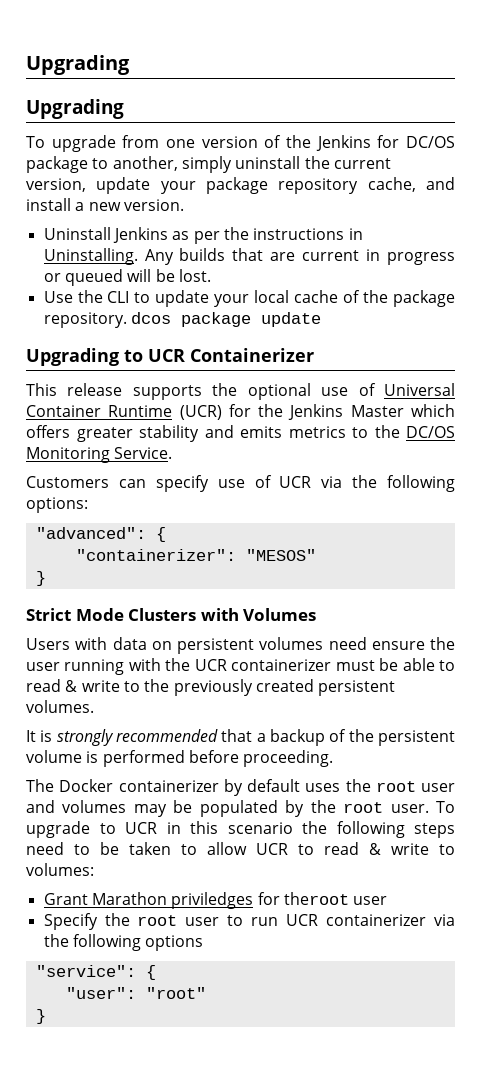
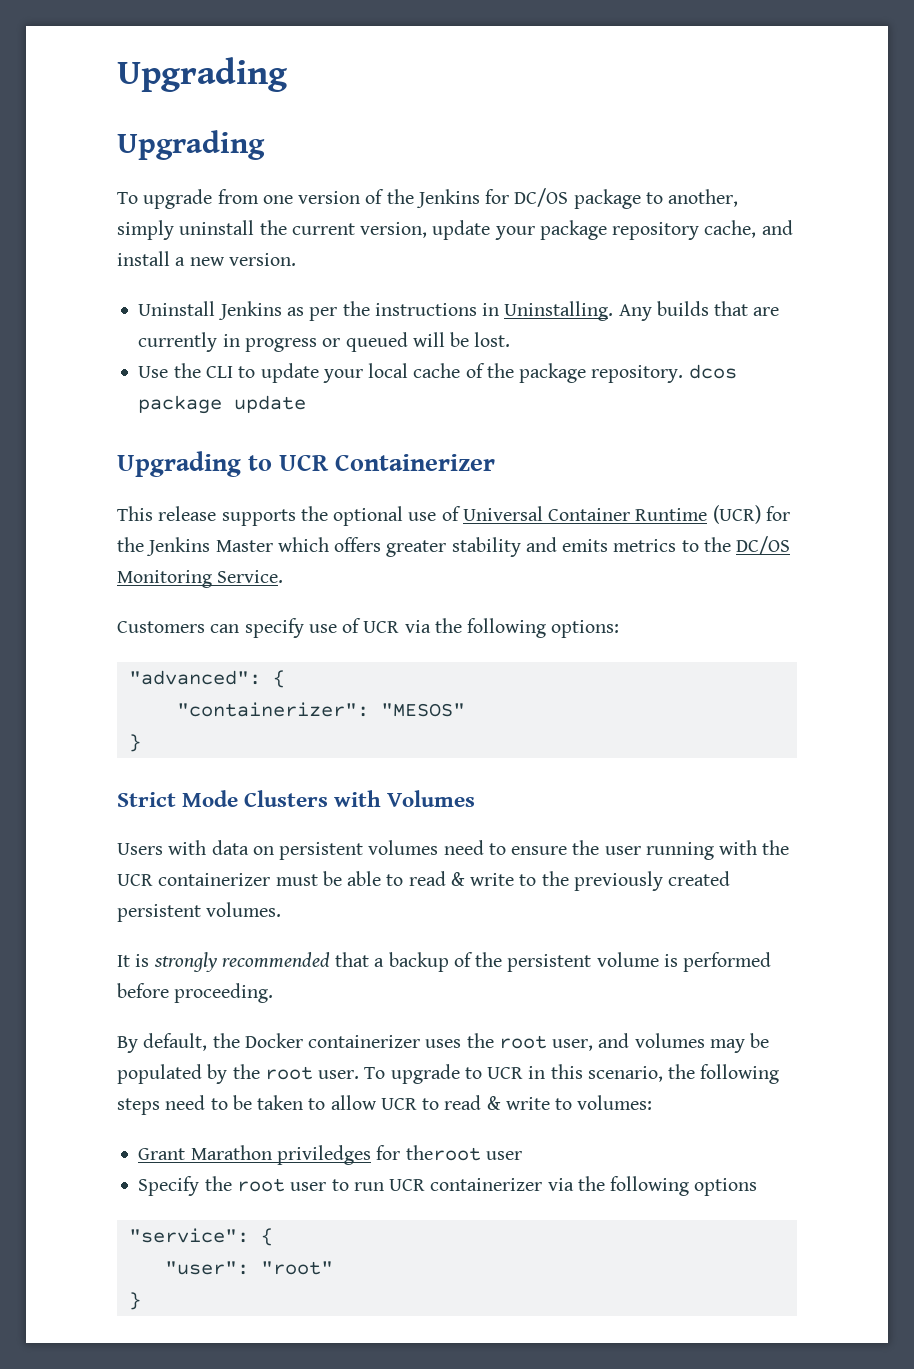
[302,250,360,261] current -> [138,332,218,352] currently
(367, 643) none -> [488,843,506,855] to
[26,779,300,796] The Docker containerizer by default -> [117,1033,421,1053] By default, the Docker containerizer
[421,783,455,792] user -> [552,1039,594,1051] user,
[227,822,293,834] scenario -> [587,1066,663,1082] scenario,

